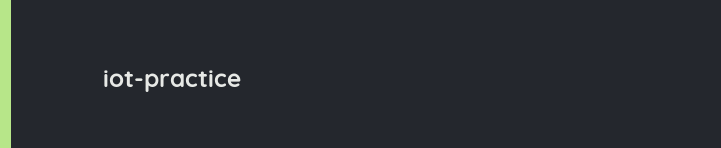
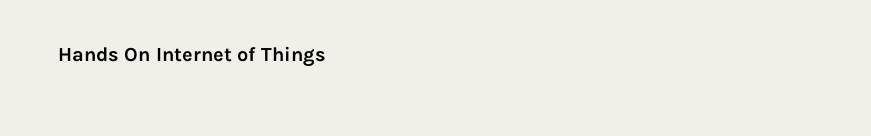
[103,70,241,92] iot-practice -> [58,46,326,67] Hands On Internet of Things

